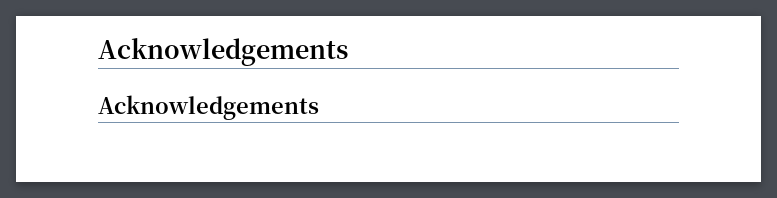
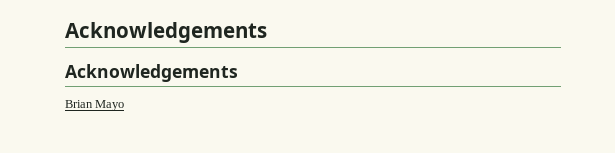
(319, 107) none -> [65,100,125,111] // Brian Mayo

